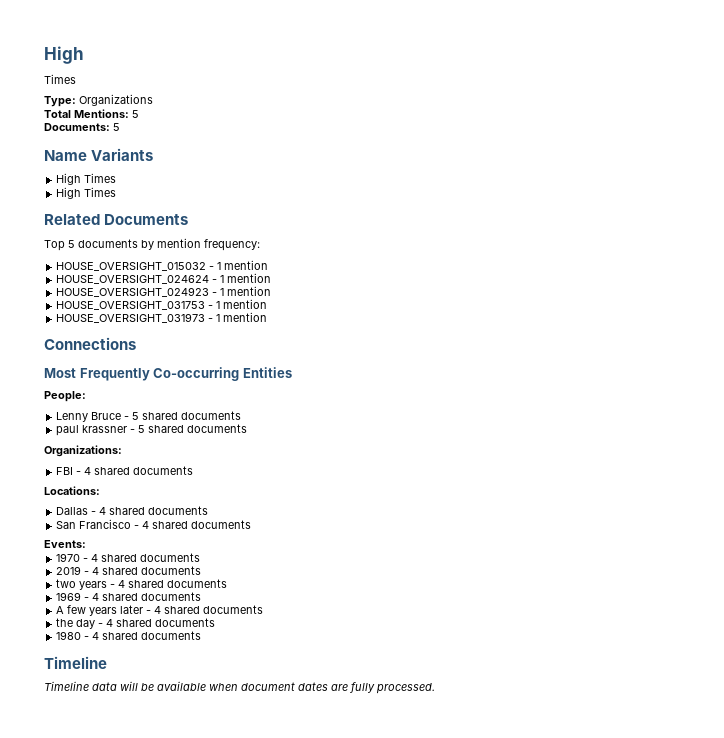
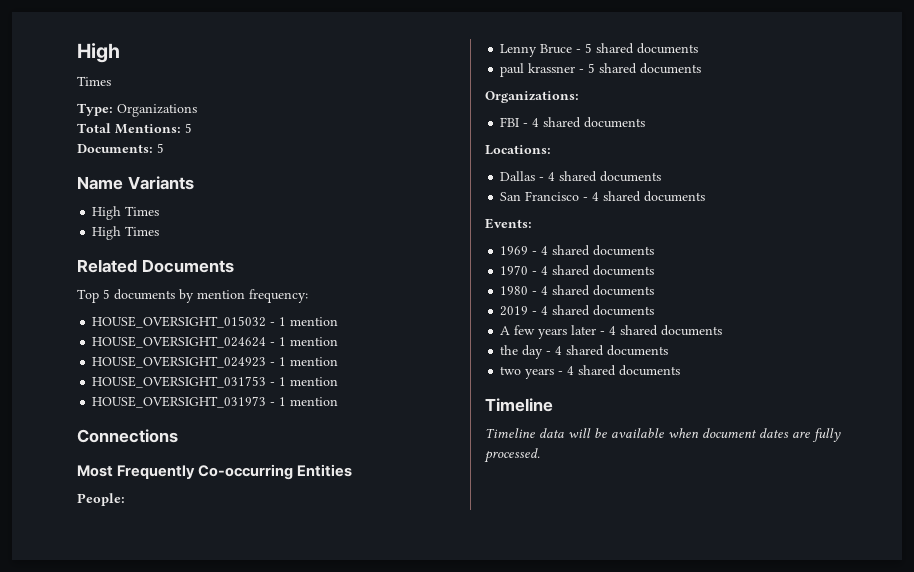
(86, 544) none -> [500,245,655,256] // 1969 - 4 shared documents
[56,566,202,575] [56,579,228,590] [56,592,82,601] 2019 - 4 shared documents // two years - 4 shared documents // 1969 -> [500,285,655,296] [500,306,529,316] 1980 - 4 shared documents // 2019
[56,631,82,640] 1980 -> [500,366,555,379] two years

